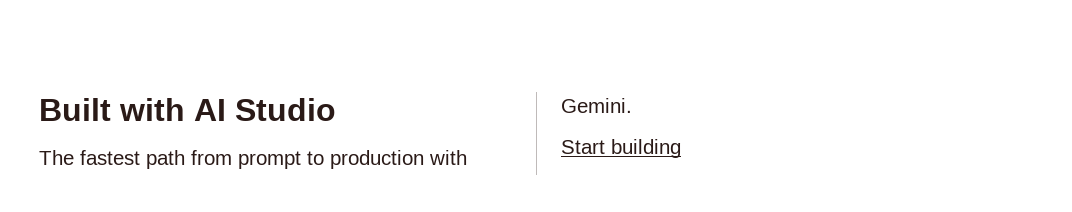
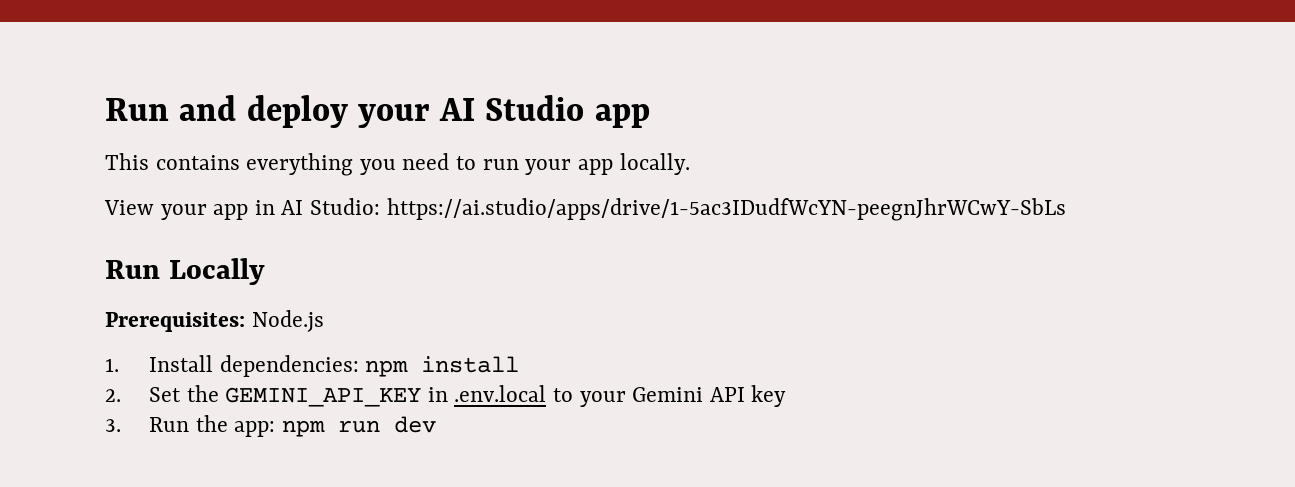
[39,98,336,121] [39,150,467,169] [561,98,632,113] [561,139,681,158] Built with AI Studio // The fastest path from prompt to production with Gemini. // Start building -> [105,95,650,128] [105,153,690,176] [104,198,1066,221] [105,258,265,285] [105,310,324,332] [105,355,520,377] [105,385,787,407] [105,415,436,437] Run and deploy your AI Studio app // This contains everything you need to run your app locally. // View your app in AI Studio: https://ai.studio/apps/drive/1-5ac3IDudfWcYN-peegnJhrWCwY-SbLs // Run Locally // Prerequisites: Node.js // 1. Install dependencies: npm install // 2. Set the GEMINI_API_KEY in .env.local to your Gemini API key // 3. Run the app: npm run dev

